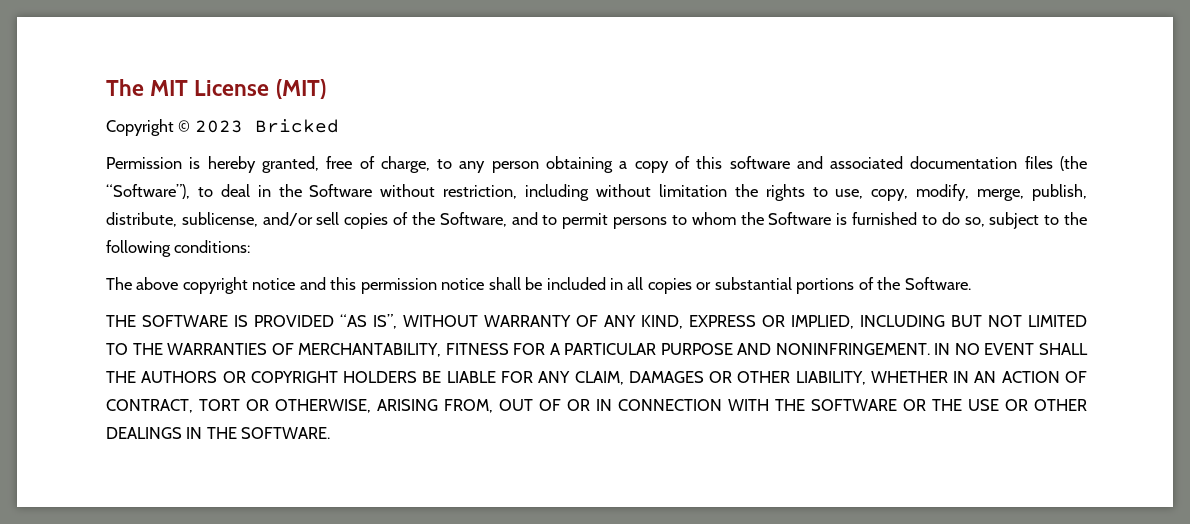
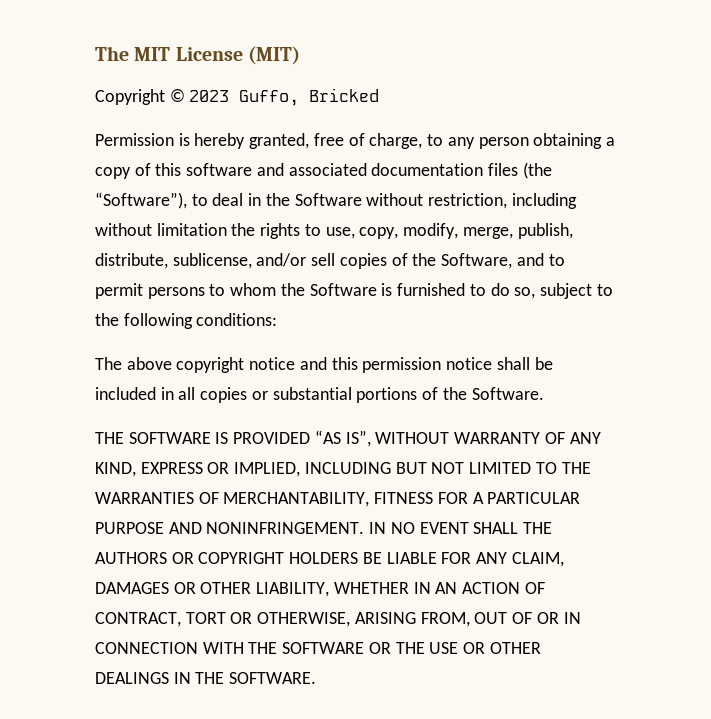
(243, 126) none -> [239,90,300,106] Guffo,

